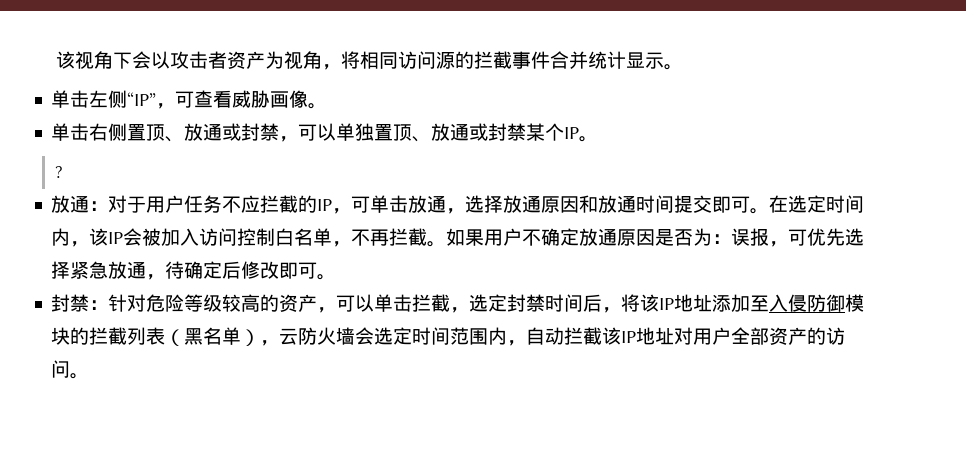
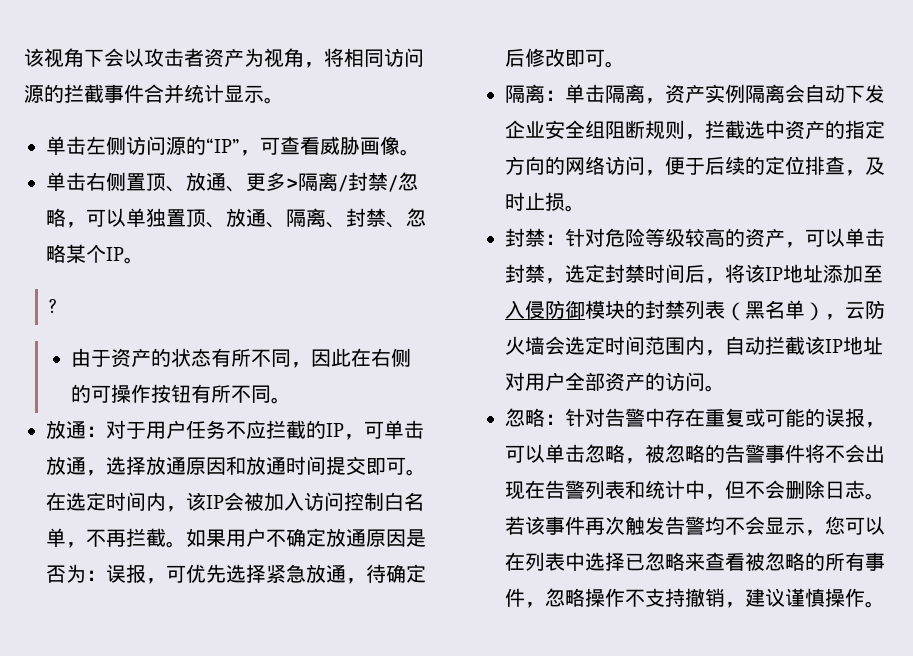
(128, 99) none -> [126,136,206,155] 访问源的
[222,123,280,141] 或封禁 -> [226,172,418,192] [46,208,66,227] 、更多>隔离/封禁/忽略
[469,123,527,141] 或封禁 -> [266,208,426,228] [46,244,66,263] 、隔离、封禁、忽略
(64, 172) none -> [71,348,412,368] [71,384,292,404] // 由于资产的状态有所不同，因此在右侧的可操作按钮有所不同。
(337, 277) none -> [505,84,885,104] [505,120,885,140] [505,156,885,176] [505,192,585,212] // 隔离：单击隔离，资产实例隔离会自动下发企业安全组阻断规则，拦截选中资产的指定方向的网络访问，便于后续的定位排查，及时止损。
[412,294,451,312] 拦截 -> [505,264,545,283] 封禁
[89,327,128,345] 拦截 -> [645,300,685,319] 封禁
(90, 376) none -> [505,408,885,428] [505,444,885,464] [505,480,885,500] [505,516,885,536] [505,552,885,571] [505,588,885,608] // 忽略：针对告警中存在重复或可能的误报，可以单击忽略，被忽略的告警事件将不会出现在告警列表和统计中，但不会删除日志。若该事件再次触发告警均不会显示，您可以在列表中选择已忽略来查看被忽略的所有事件，忽略操作不支持撤销，建议谨慎操作。

